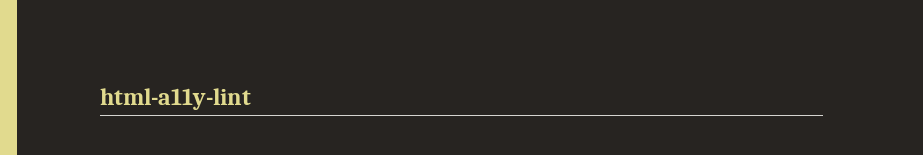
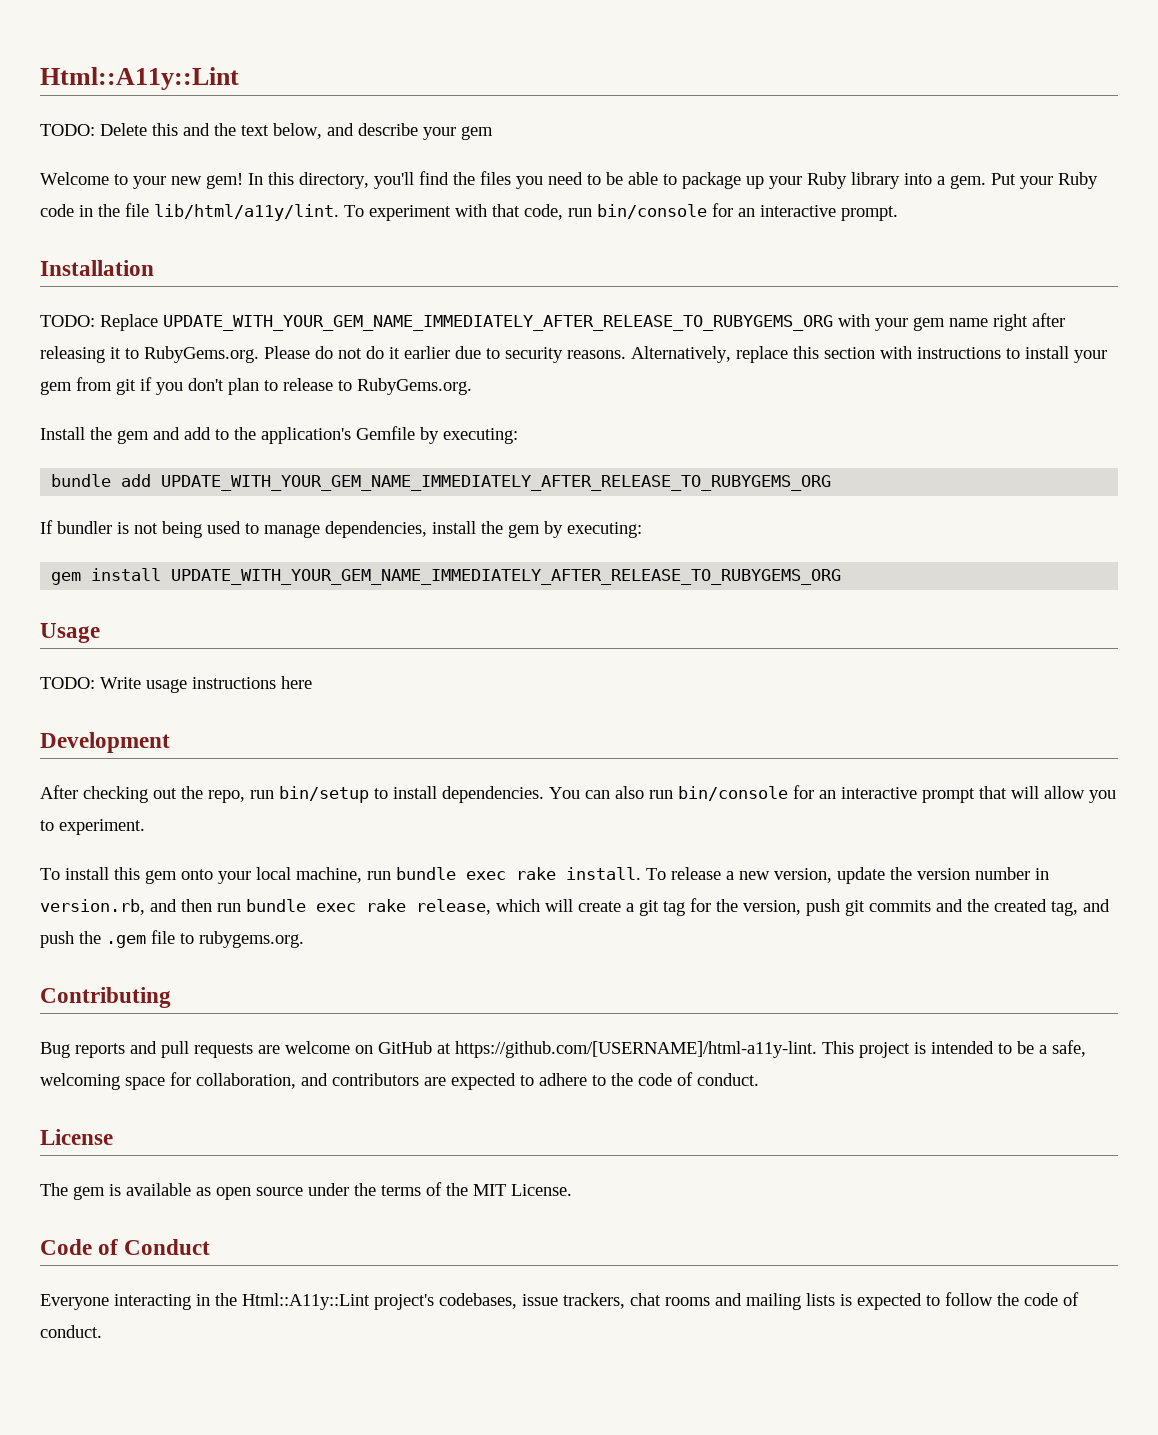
[100,88,251,110] html-a11y-lint -> [40,67,239,90] [40,123,493,140] [40,171,1098,189] [40,203,898,221] [40,260,154,276] [40,313,1065,331] [40,346,1107,363] [40,377,472,395] [40,426,518,444] [51,474,832,491] [40,520,642,538] [51,568,842,585] [40,623,100,643] [40,676,312,693] [40,732,170,753] [40,785,1116,803] [40,819,145,835] [40,867,1049,884] [40,898,1110,916] [40,930,304,948] [40,987,171,1008] [40,1040,1086,1058] [40,1072,759,1090] [40,1129,113,1145] [40,1182,572,1200] [40,1239,211,1255] [40,1292,1079,1310] [40,1325,102,1338] Html::A11y::Lint // TODO: Delete this and the text below, and describe your gem // Welcome to your new gem! In this directory, you'll find the files you need to be able to package up your Ruby library into a gem. Put your Ruby code in the file lib/html/a11y/lint. To experiment with that code, run bin/console for an interactive prompt. // Installation // TODO: Replace UPDATE_WITH_YOUR_GEM_NAME_IMMEDIATELY_AFTER_RELEASE_TO_RUBYGEMS_ORG with your gem name right after releasing it to RubyGems.org. Please do not do it earlier due to security reasons. Alternatively, replace this section with instructions to install your gem from git if you don't plan to release to RubyGems.org. // Install the gem and add to the application's Gemfile by executing: // bundle add UPDATE_WITH_YOUR_GEM_NAME_IMMEDIATELY_AFTER_RELEASE_TO_RUBYGEMS_ORG // If bundler is not being used to manage dependencies, install the gem by executing: // gem install UPDATE_WITH_YOUR_GEM_NAME_IMMEDIATELY_AFTER_RELEASE_TO_RUBYGEMS_ORG // Usage // TODO: Write usage instructions here // Development // After checking out the repo, run bin/setup to install dependencies. You can also run bin/console for an interactive prompt that will allow you to experiment. // To install this gem onto your local machine, run bundle exec rake install. To release a new version, update the version number in version.rb, and then run bundle exec rake release, which will create a git tag for the version, push git commits and the created tag, and push the .gem file to rubygems.org. // Contributing // Bug reports and pull requests are welcome on GitHub at https://github.com/[USERNAME]/html-a11y-lint. This project is intended to be a safe, welcoming space for collaboration, and contributors are expected to adhere to the code of conduct. // License // The gem is available as open source under the terms of the MIT License. // Code of Conduct // Everyone interacting in the Html::A11y::Lint project's codebases, issue trackers, chat rooms and mailing lists is expected to follow the code of conduct.

